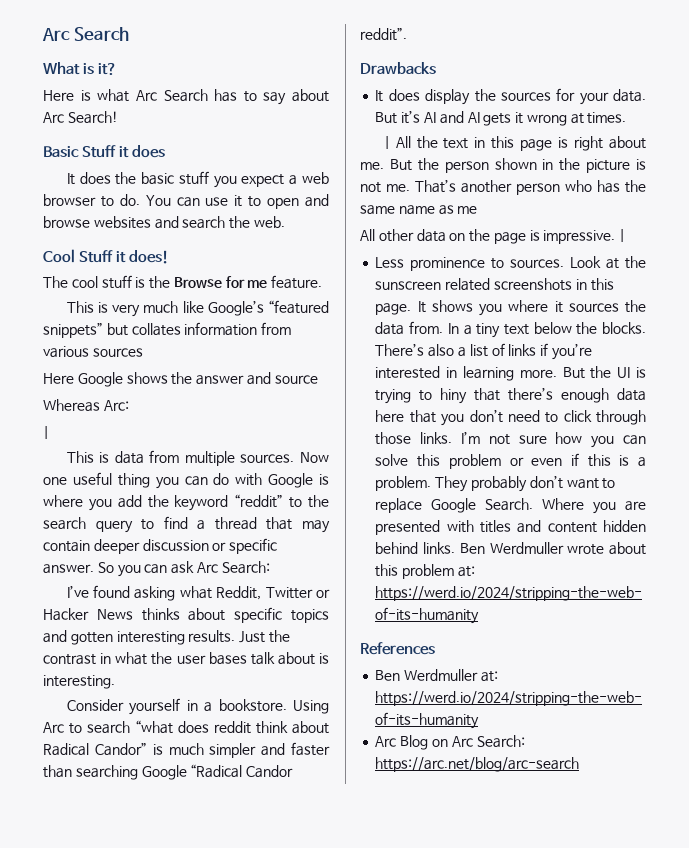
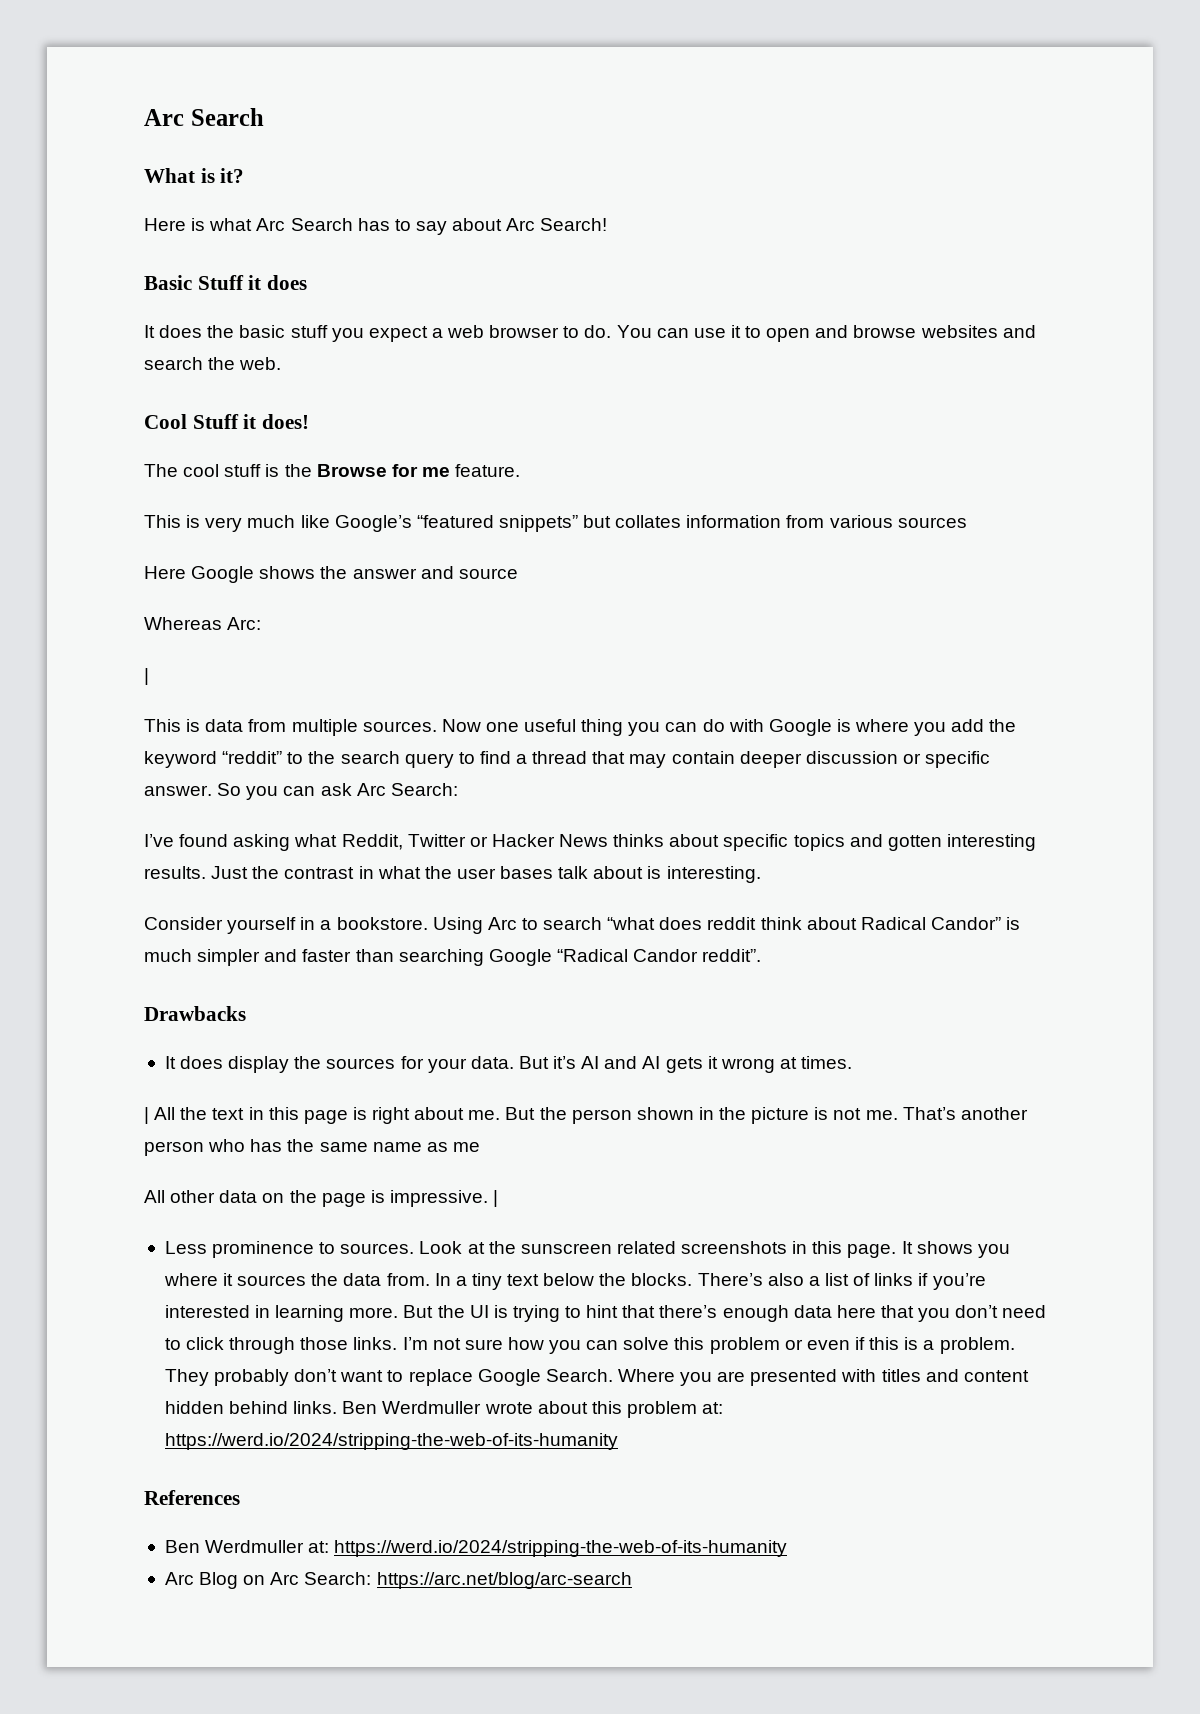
[440,388,468,404] hiny -> [586,1305,619,1318] hint

